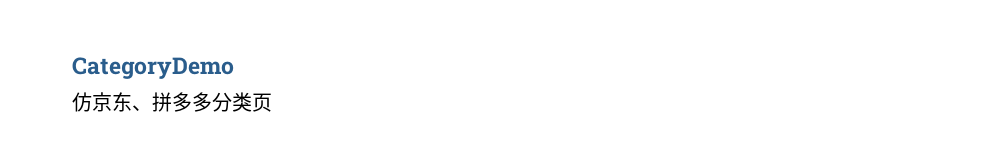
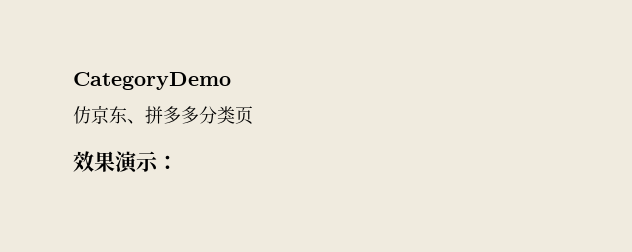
(272, 102) none -> [73,151,178,174] // 效果演示：

